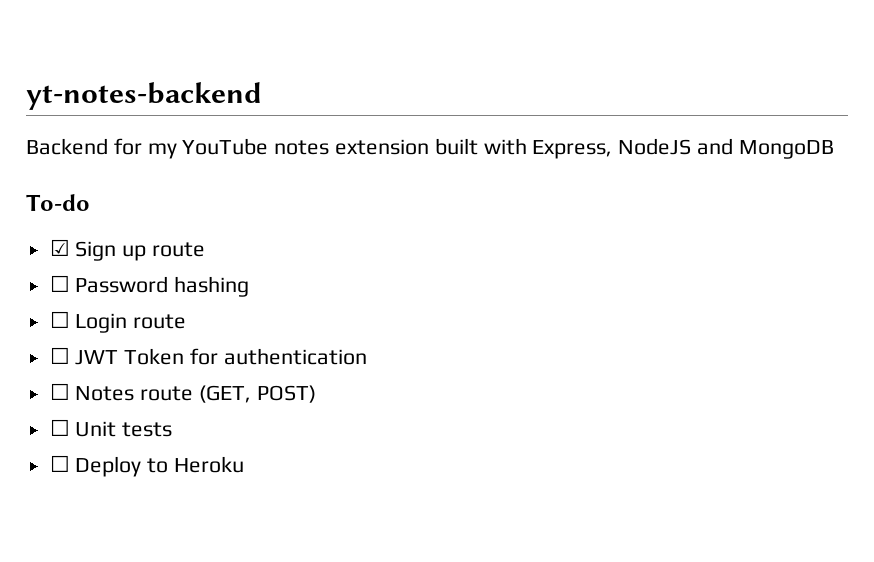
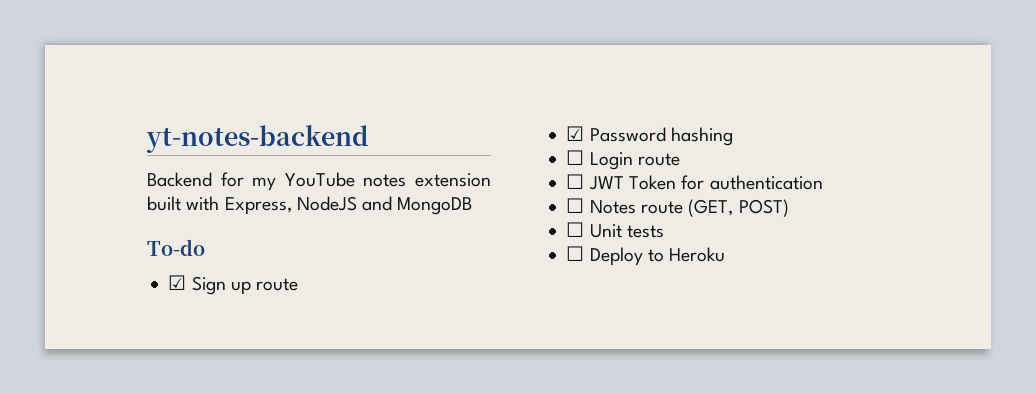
[49,275,70,292] ☐ -> [566,126,585,141] ☑

